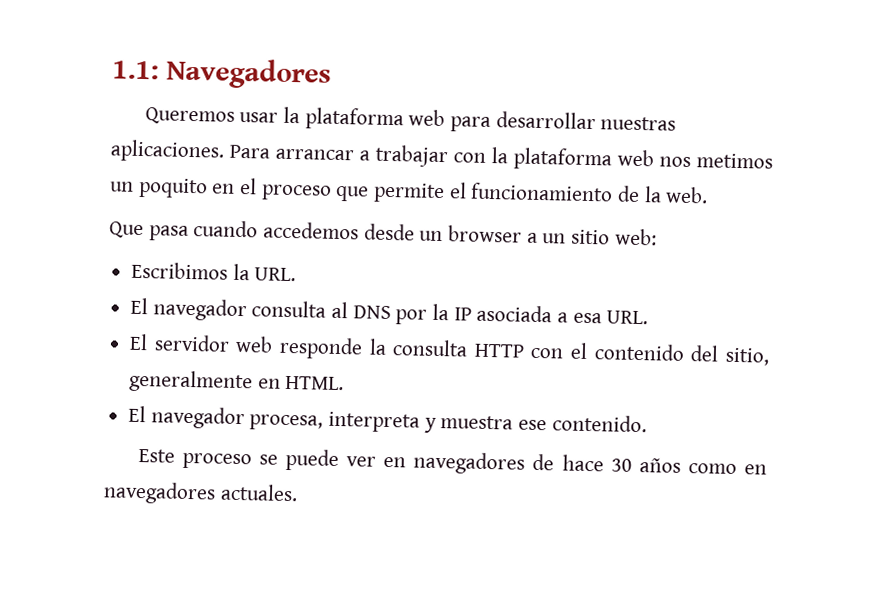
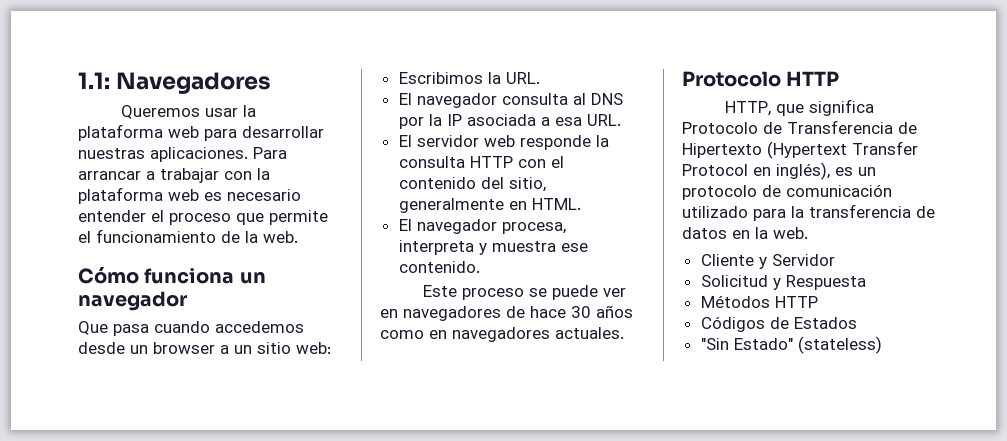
[659,153,773,169] [110,177,236,199] nos metimos un poquito en -> [204,189,301,201] [78,210,146,222] es necesario entender
(709, 195) none -> [78,267,266,284] [78,291,187,311] // Cómo funciona un navegador
(298, 492) none -> [682,71,840,87] [725,99,875,116] [682,120,917,134] [682,141,918,159] [682,162,876,180] [682,184,892,200] [682,204,935,221] [682,227,808,239] [700,254,835,269] [700,275,866,290] [700,295,818,308] [700,316,857,332] [700,336,882,354] // Protocolo HTTP // HTTP, que significa Protocolo de Transferencia de Hipertexto (Hypertext Transfer Protocol en inglés), es un protocolo de comunicación utilizado para la transferencia de datos en la web. // Cliente y Servidor // Solicitud y Respuesta // Métodos HTTP // Códigos de Estados // "Sin Estado" (stateless)

